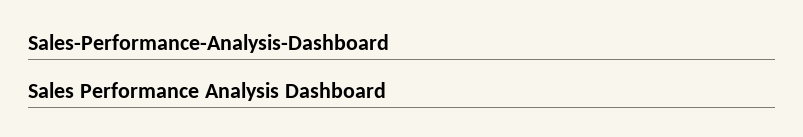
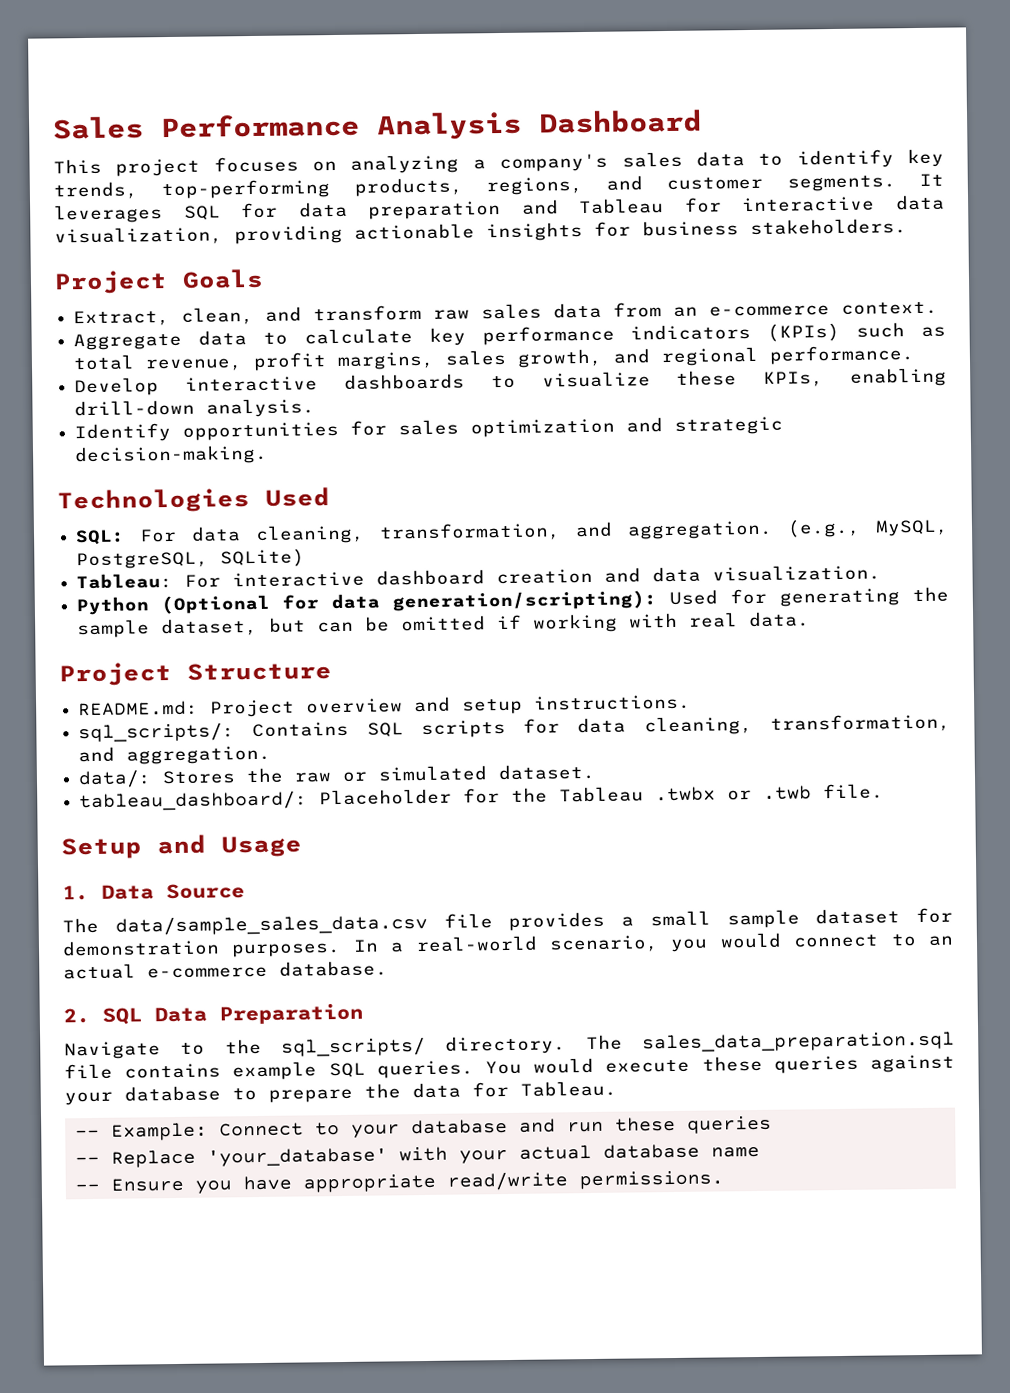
[28,34,389,53] Sales-Performance-Analysis-Dashboard // -> (52, 128) none
(386, 90) none -> [53,148,945,177] [53,173,945,200] [54,194,945,224] [54,218,907,246] [54,268,264,295] [73,301,939,327] [73,322,947,351] [73,345,916,372] [74,367,947,397] [74,398,316,418] [74,416,784,443] [74,444,269,466] [57,487,330,514] [75,518,950,546] [76,548,306,570] [76,564,882,590] [76,586,950,616] [77,611,811,639] [59,662,332,687] [78,694,692,718] [78,713,952,743] [78,745,272,765] [78,763,596,789] [79,783,885,812] [61,834,302,860] [62,883,245,901] [62,907,953,936] [62,932,954,958] [63,960,388,980] [63,1002,363,1025] [64,1031,955,1060] [64,1054,956,1081] [64,1080,617,1106] [74,1115,772,1141] [74,1143,760,1168] [74,1170,724,1194] // This project focuses on analyzing a company's sales data to identify key trends, top-performing products, regions, and customer segments. It leverages SQL for data preparation and Tableau for interactive data visualization, providing actionable insights for business stakeholders. // Project Goals // Extract, clean, and transform raw sales data from an e-commerce context. // Aggregate data to calculate key performance indicators (KPIs) such as total revenue, profit margins, sales growth, and regional performance. // Develop interactive dashboards to visualize these KPIs, enabling drill-down analysis. // Identify opportunities for sales optimization and strategic decision-making. // Technologies Used // SQL: For data cleaning, transformation, and aggregation. (e.g., MySQL, PostgreSQL, SQLite) // Tableau: For interactive dashboard creation and data visualization. // Python (Optional for data generation/scripting): Used for generating the sample dataset, but can be omitted if working with real data. // Project Structure // README.md: Project overview and setup instructions. // sql_scripts/: Contains SQL scripts for data cleaning, transformation, and aggregation. // data/: Stores the raw or simulated dataset. // tableau_dashboard/: Placeholder for the Tableau .twbx or .twb file. // Setup and Usage // 1. Data Source // The data/sample_sales_data.csv file provides a small sample dataset for demonstration purposes. In a real-world scenario, you would connect to an actual e-commerce database. // 2. SQL Data Preparation // Navigate to the sql_scripts/ directory. The sales_data_preparation.sql file contains example SQL queries. You would execute these queries against your database to prepare the data for Tableau. // -- Example: Connect to your database and run these queries // -- Replace 'your_database' with your actual database name // -- Ensure you have appropriate read/write permissions.

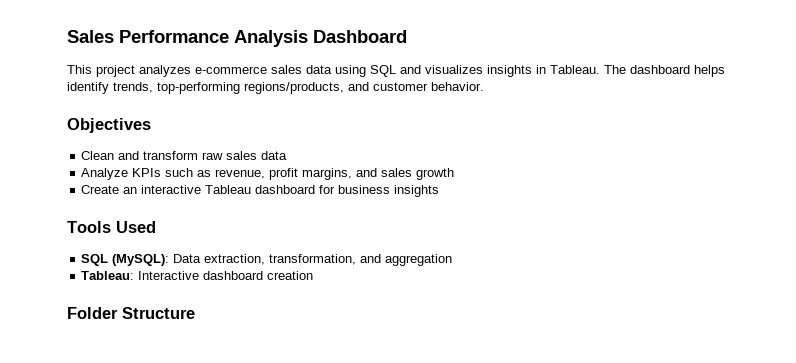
[213,148,945,174] [53,173,945,200] [54,194,945,224] [54,218,907,246] [54,268,264,295] [73,306,255,327] focuses on analyzing a company's sales data to identify key trends, top-performing products, regions, and customer segments. It leverages SQL for data preparation and Tableau for interactive data visualization, providing actionable insights for business stakeholders. // Project Goals // Extract, clean, -> [139,65,725,77] [67,82,484,94] [67,118,151,133] [81,151,115,160] analyzes e-commerce sales data using SQL and visualizes insights in Tableau. The dashboard helps identify trends, top-performing regions/products, and customer behavior. // Objectives // Clean
[613,301,939,318] [73,322,841,351] from an e-commerce context. // Aggregate data to calculate key performance indicators (KPIs) -> [81,168,162,180] // Analyze KPIs
[73,354,136,371] total -> (212, 173) none
[445,345,916,368] [74,367,947,397] [74,398,316,418] [74,416,784,443] [74,444,269,466] [57,487,330,514] [75,518,950,546] [76,548,306,570] sales growth, and regional performance. // Develop interactive dashboards to visualize these KPIs, enabling drill-down analysis. // Identify opportunities for sales optimization and strategic decision-making. // Technologies Used // SQL: For data cleaning, transformation, and aggregation. (e.g., MySQL, PostgreSQL, SQLite) -> [356,168,455,180] [81,185,440,197] [67,221,156,233] [81,254,453,266] and sales growth // Create an interactive Tableau dashboard for business insights // Tools Used // SQL (MySQL): Data extraction, transformation, and aggregation
[184,571,366,588] For interactive -> [138,271,200,280] Interactive
[604,564,882,583] [76,586,950,616] [77,611,811,639] [59,662,332,687] [78,694,692,718] [78,713,952,743] [78,745,272,765] [78,763,596,789] [79,783,885,812] [61,834,302,860] [62,883,245,901] [62,907,953,936] [62,932,954,958] [63,960,388,980] [63,1002,363,1025] [64,1031,955,1060] [64,1054,956,1081] [64,1080,617,1106] [74,1115,772,1141] [74,1143,760,1168] [74,1170,724,1194] and data visualization. // Python (Optional for data generation/scripting): Used for generating the sample dataset, but can be omitted if working with real data. // Project Structure // README.md: Project overview and setup instructions. // sql_scripts/: Contains SQL scripts for data cleaning, transformation, and aggregation. // data/: Stores the raw or simulated dataset. // tableau_dashboard/: Placeholder for the Tableau .twbx or .twb file. // Setup and Usage // 1. Data Source // The data/sample_sales_data.csv file provides a small sample dataset for demonstration purposes. In a real-world scenario, you would connect to an actual e-commerce database. // 2. SQL Data Preparation // Navigate to the sql_scripts/ directory. The sales_data_preparation.sql file contains example SQL queries. You would execute these queries against your database to prepare the data for Tableau. // -- Example: Connect to your database and run these queries // -- Replace 'your_database' with your actual database name // -- Ensure you have appropriate read/write permissions. -> [67,307,195,319] // Folder Structure

